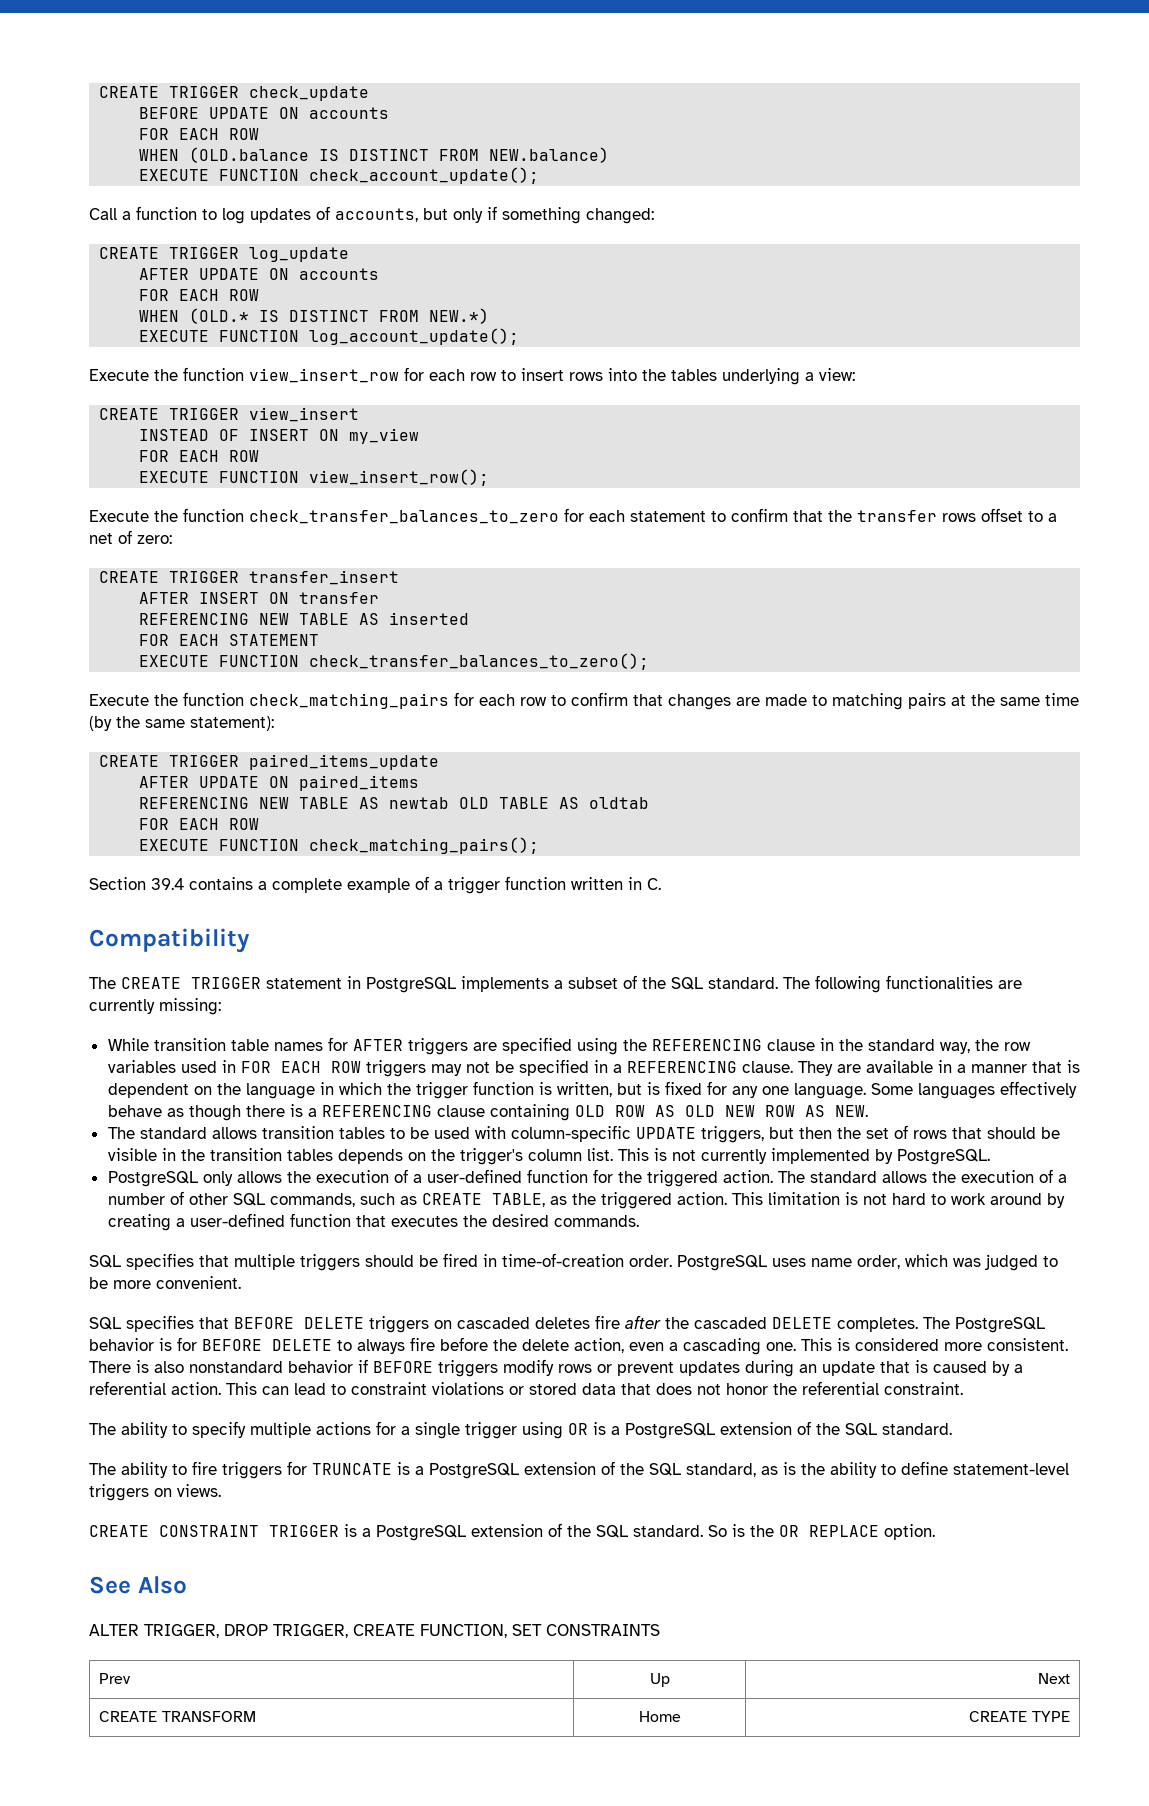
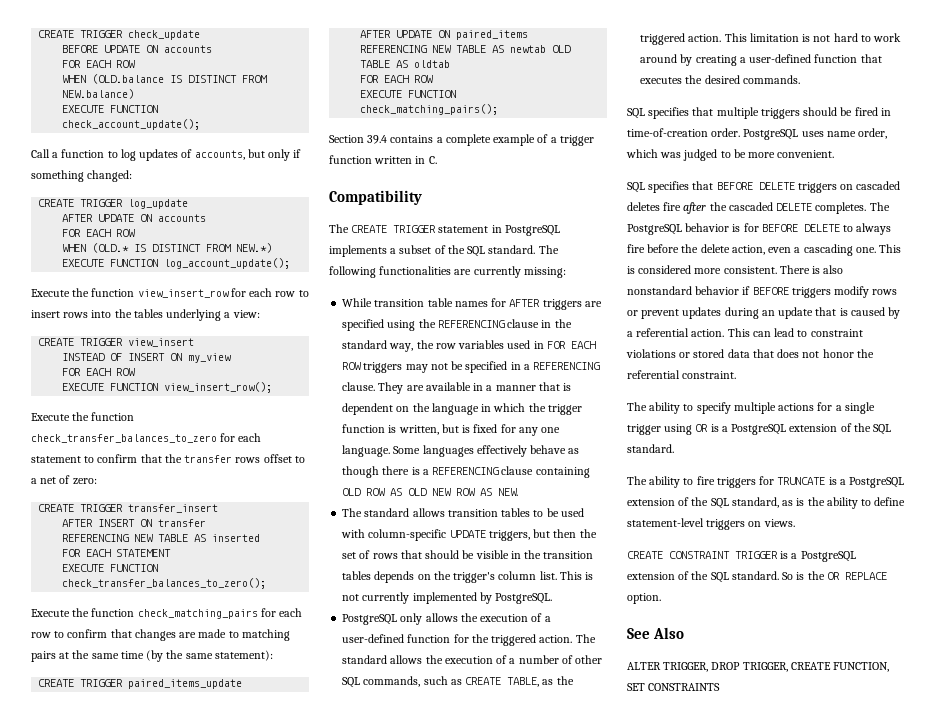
[99,1673,132,1684] [649,1673,670,1687] [1037,1673,1070,1684] [99,1711,256,1722] [638,1711,681,1722] [969,1711,1070,1722] // Prev | Up | Next // CREATE TRANSFORM | Home | CREATE TYPE -> (721, 687) none

